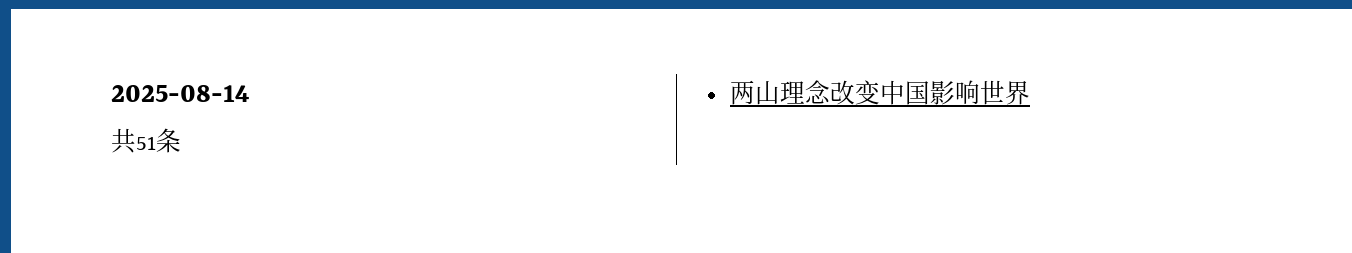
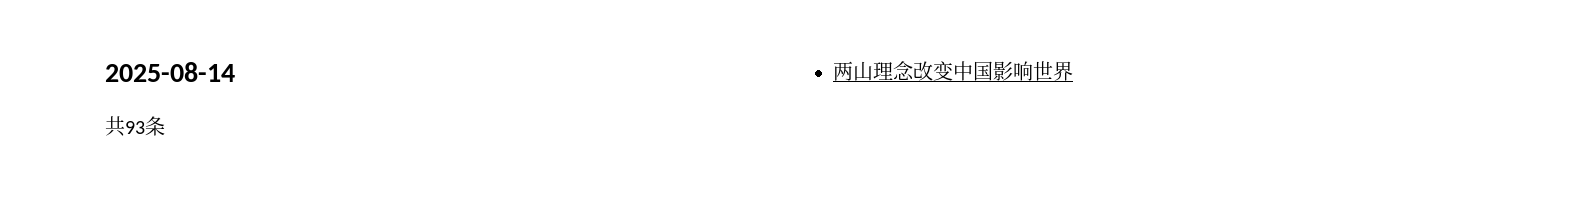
[136,136,156,150] 51 -> [125,121,145,134] 93

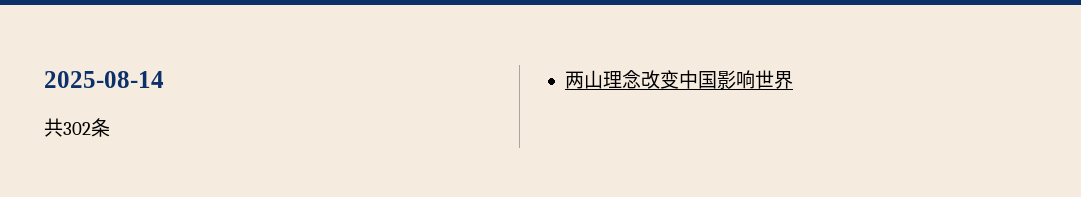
[125,121,145,134] 93 -> [63,122,91,135] 302

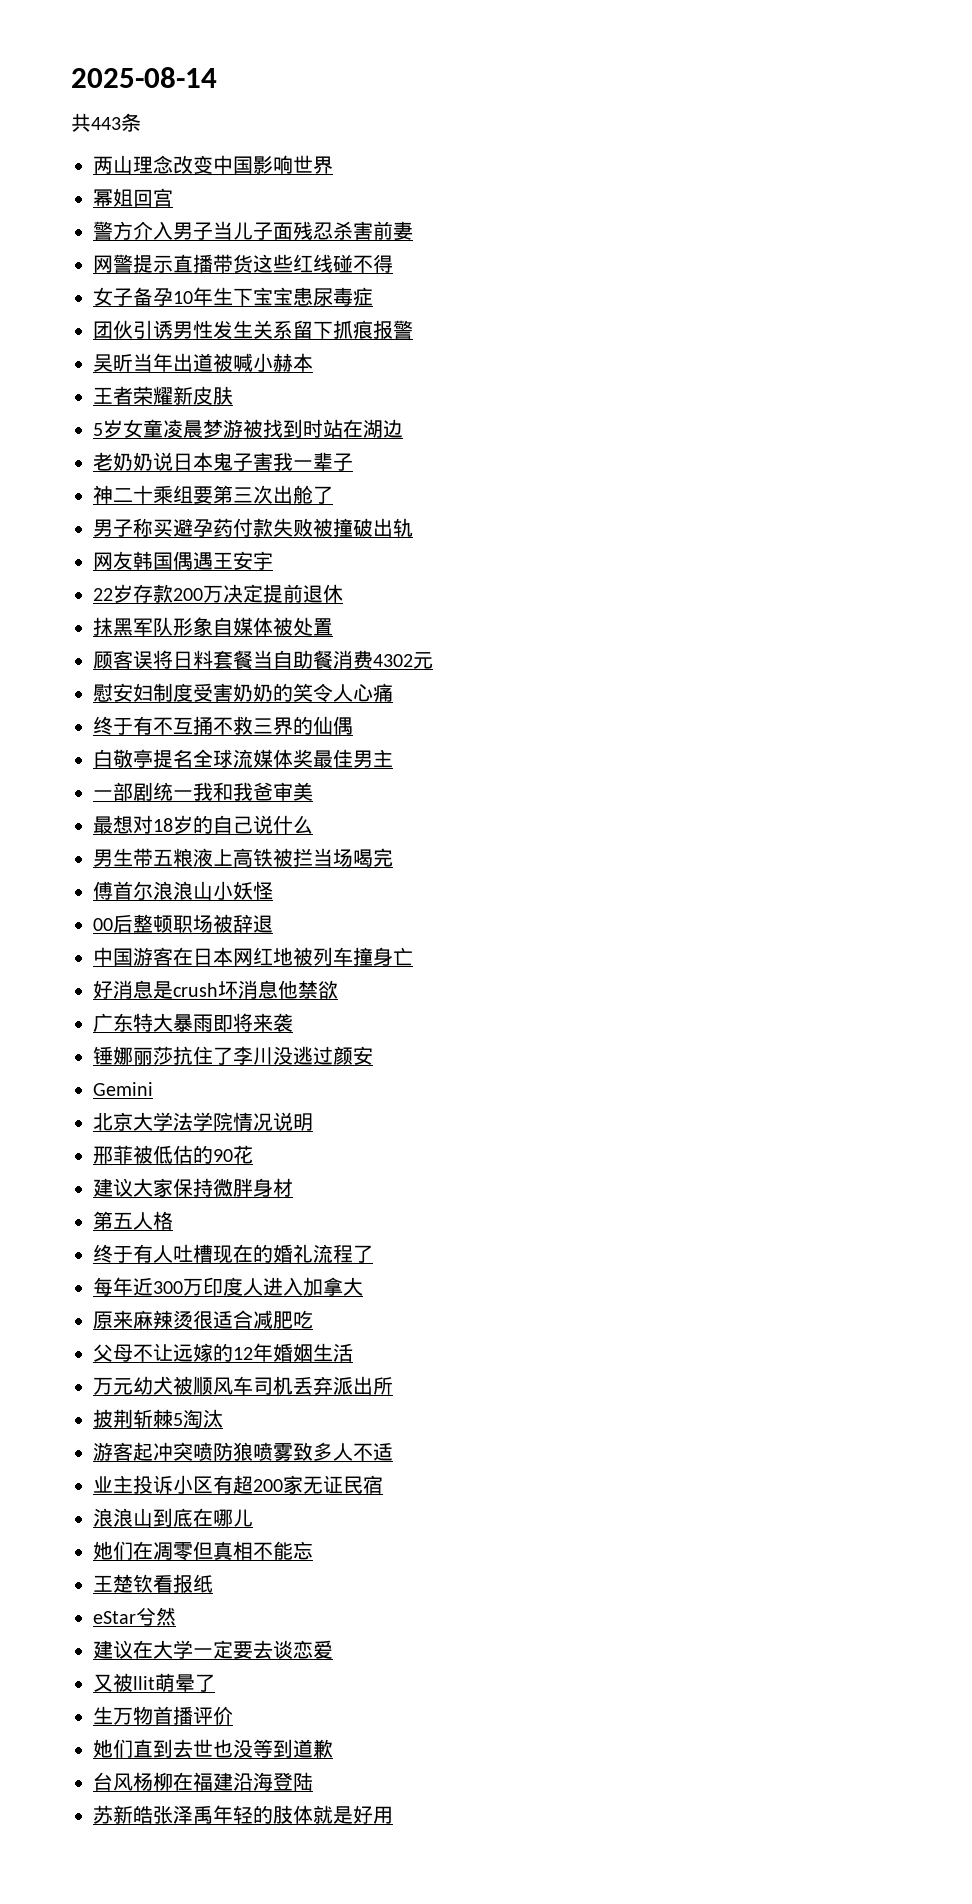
[63,122,91,135] 302 -> [91,117,121,130] 443
(793, 80) none -> [93,188,173,207] [93,221,413,241] [93,254,393,274] [93,287,373,306] [93,320,413,339] [93,353,313,372] [93,386,233,405] [93,419,403,438] [93,452,353,471] [93,485,333,504] [93,518,413,537] [93,551,273,570] [93,584,343,603] [93,617,333,636] [93,650,433,669] [93,683,393,702] [93,716,353,735] [93,749,393,768] [93,782,313,801] [93,815,313,834] [93,848,393,867] [93,881,273,900] [93,914,273,933] [93,947,413,967] [93,980,338,999] [93,1013,293,1032] [93,1046,373,1065] [93,1082,153,1096] [93,1112,313,1131] [93,1145,253,1164] [93,1178,293,1197] [93,1211,173,1230] [93,1244,373,1264] [93,1277,363,1297] [93,1310,313,1330] [93,1343,353,1362] [93,1376,393,1396] [93,1409,223,1428] [93,1442,393,1461] [93,1475,383,1494] [93,1508,253,1527] [93,1541,313,1561] [93,1574,213,1593] [93,1607,176,1626] [93,1640,333,1659] [93,1673,215,1692] [93,1706,233,1725] [93,1739,333,1758] [93,1772,313,1791] [93,1805,393,1824] // 幂姐回宫 // 警方介入男子当儿子面残忍杀害前妻 // 网警提示直播带货这些红线碰不得 // 女子备孕10年生下宝宝患尿毒症 // 团伙引诱男性发生关系留下抓痕报警 // 吴昕当年出道被喊小赫本 // 王者荣耀新皮肤 // 5岁女童凌晨梦游被找到时站在湖边 // 老奶奶说日本鬼子害我一辈子 // 神二十乘组要第三次出舱了 // 男子称买避孕药付款失败被撞破出轨 // 网友韩国偶遇王安宇 // 22岁存款200万决定提前退休 // 抹黑军队形象自媒体被处置 // 顾客误将日料套餐当自助餐消费4302元 // 慰安妇制度受害奶奶的笑令人心痛 // 终于有不互捅不救三界的仙偶 // 白敬亭提名全球流媒体奖最佳男主 // 一部剧统一我和我爸审美 // 最想对18岁的自己说什么 // 男生带五粮液上高铁被拦当场喝完 // 傅首尔浪浪山小妖怪 // 00后整顿职场被辞退 // 中国游客在日本网红地被列车撞身亡 // 好消息是crush坏消息他禁欲 // 广东特大暴雨即将来袭 // 锤娜丽莎抗住了李川没逃过颜安 // Gemini // 北京大学法学院情况说明 // 邢菲被低估的90花 // 建议大家保持微胖身材 // 第五人格 // 终于有人吐槽现在的婚礼流程了 // 每年近300万印度人进入加拿大 // 原来麻辣烫很适合减肥吃 // 父母不让远嫁的12年婚姻生活 // 万元幼犬被顺风车司机丢弃派出所 // 披荆斩棘5淘汰 // 游客起冲突喷防狼喷雾致多人不适 // 业主投诉小区有超200家无证民宿 // 浪浪山到底在哪儿 // 她们在凋零但真相不能忘 // 王楚钦看报纸 // eStar兮然 // 建议在大学一定要去谈恋爱 // 又被llit萌晕了 // 生万物首播评价 // 她们直到去世也没等到道歉 // 台风杨柳在福建沿海登陆 // 苏新皓张泽禹年轻的肢体就是好用

